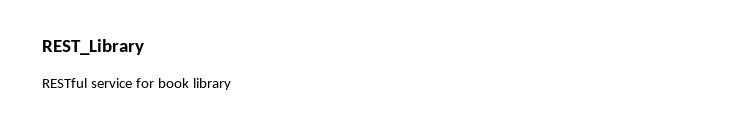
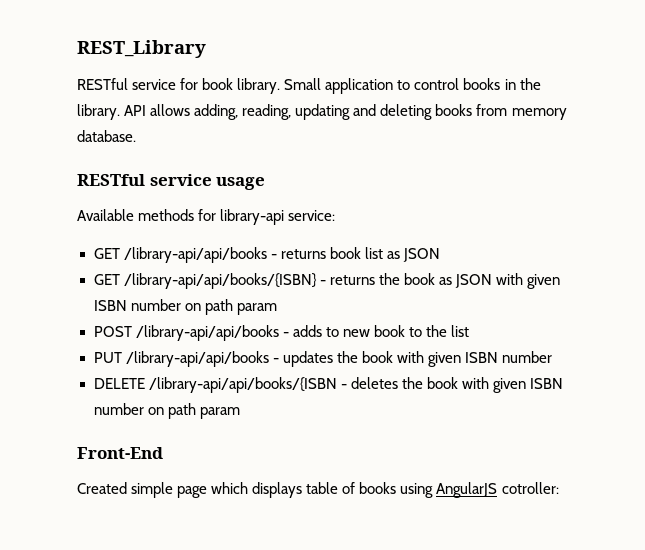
[192,78,231,90] library -> [237,78,541,94] [77,104,567,120] [77,130,136,142] [77,174,266,190] [77,209,336,225] [93,247,440,263] [93,273,560,289] [93,299,277,315] [93,325,469,341] [93,351,552,367] [93,377,563,393] [93,403,240,419] [77,447,163,459] [77,482,559,498] library. Small application to control books in the library. API allows adding, reading, updating and deleting books from memory database. // RESTful service usage // Available methods for library-api service: // GET /library-api/api/books - returns book list as JSON // GET /library-api/api/books/{ISBN} - returns the book as JSON with given ISBN number on path param // POST /library-api/api/books - adds to new book to the list // PUT /library-api/api/books - updates the book with given ISBN number // DELETE /library-api/api/books/{ISBN - deletes the book with given ISBN number on path param // Front-End // Created simple page which displays table of books using AngularJS cotroller:

